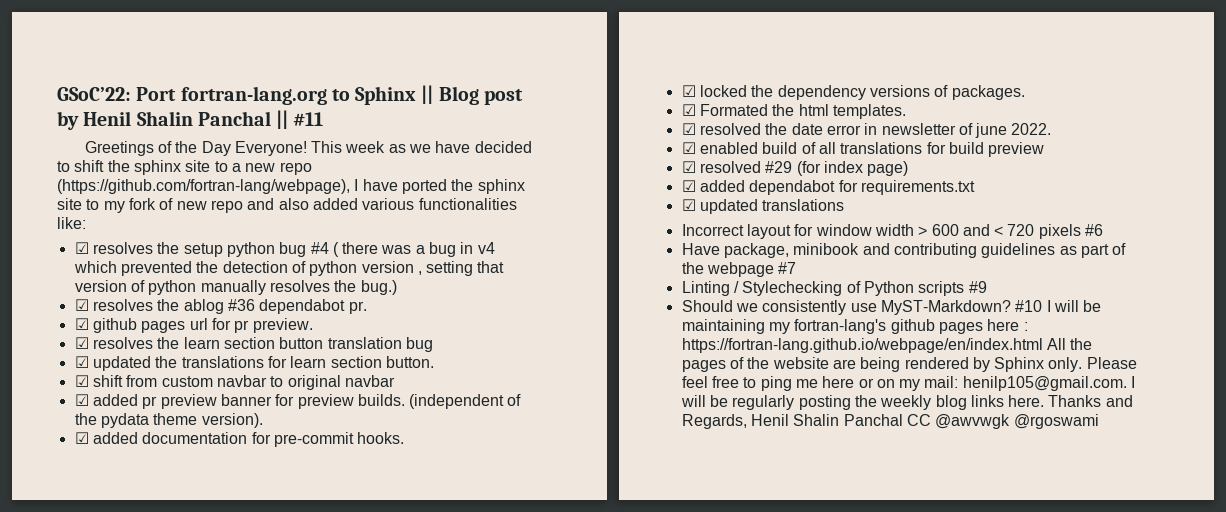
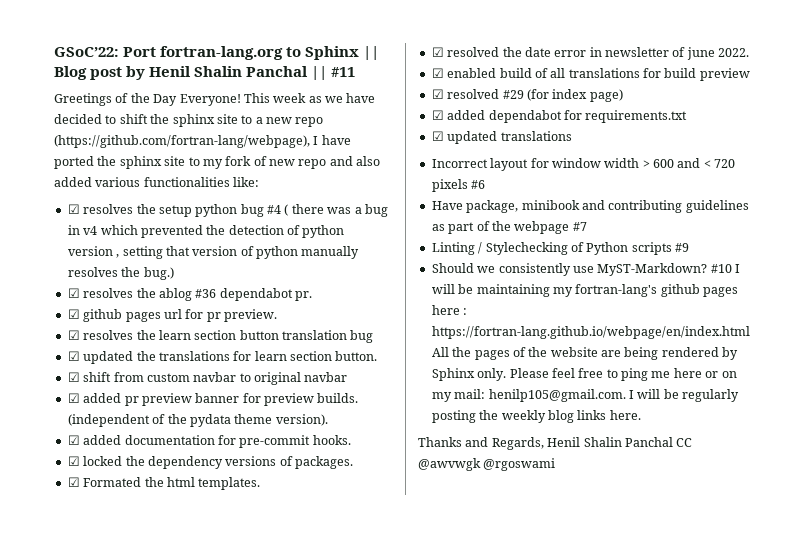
(1045, 401) none -> (641, 415) //

